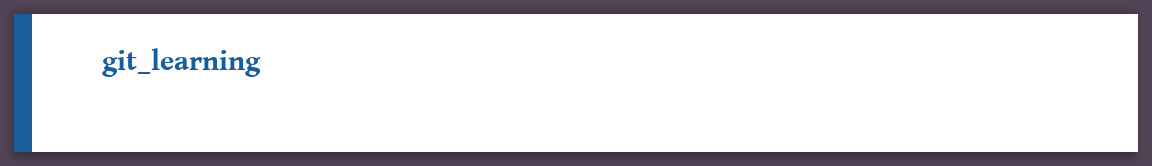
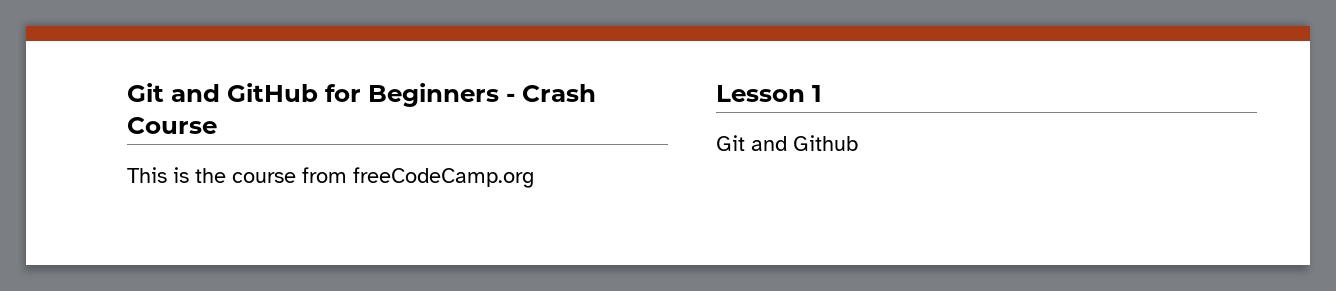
[102,48,261,77] git_learning -> [127,83,596,107] [127,117,217,134] [127,167,534,188] [716,85,822,102] [716,135,858,151] Git and GitHub for Beginners - Crash Course // This is the course from freeCodeCamp.org // Lesson 1 // Git and Github

